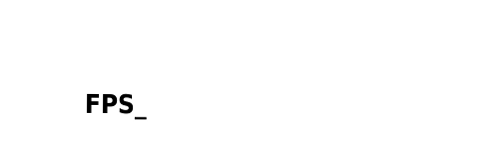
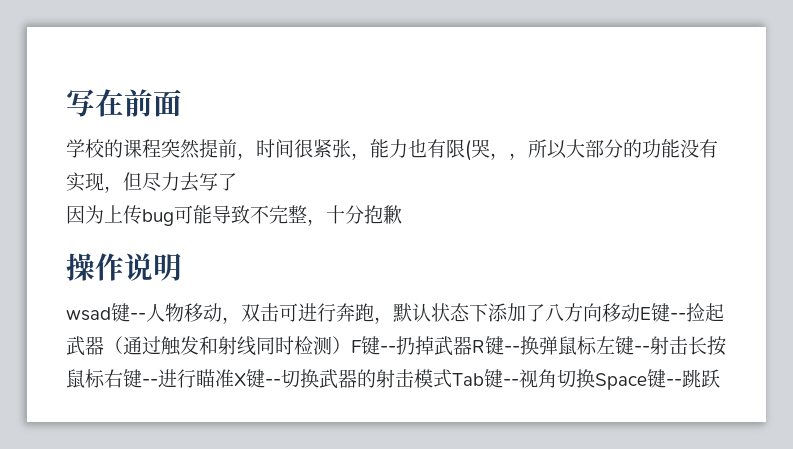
[84,92,147,121] FPS_ -> [66,89,182,117] [66,139,718,161] [66,172,237,193] [66,205,402,226] [66,253,182,281] [66,303,724,324] [66,336,726,356] [66,369,720,390] 写在前面 // 学校的课程突然提前，时间很紧张，能力也有限(哭，，所以大部分的功能没有实现，但尽力去写了 // 因为上传bug可能导致不完整，十分抱歉 // 操作说明 // wsad键--人物移动，双击可进行奔跑，默认状态下添加了八方向移动E键--捡起武器（通过触发和射线同时检测）F键--扔掉武器R键--换弹鼠标左键--射击长按鼠标右键--进行瞄准X键--切换武器的射击模式Tab键--视角切换Space键--跳跃

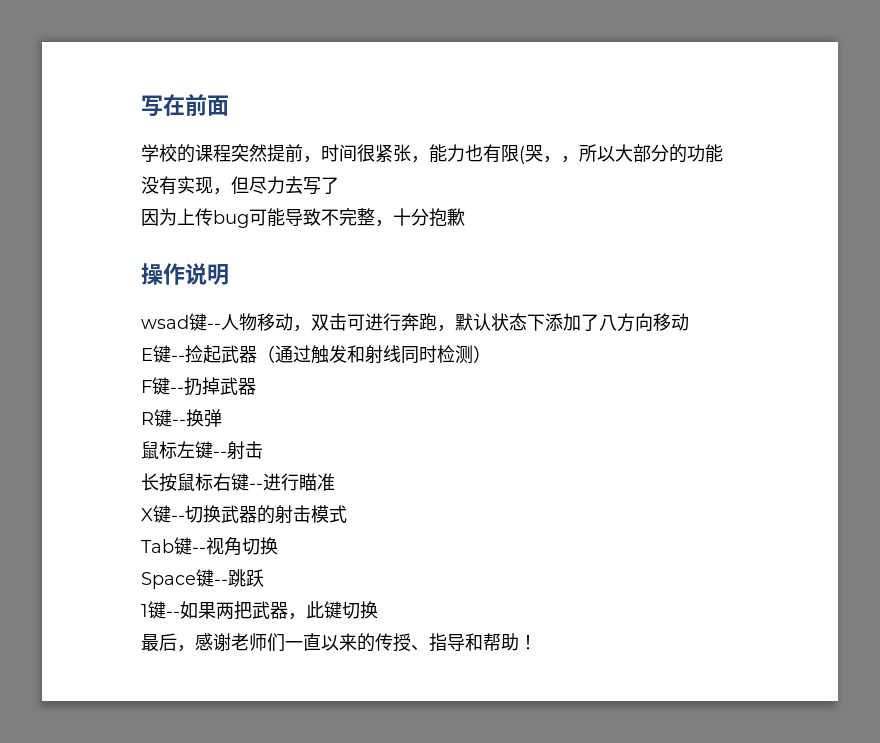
(640, 312) none -> (689, 322) //
(351, 345) none -> (491, 354) //
(472, 345) none -> (256, 386) //
(558, 345) none -> (222, 418) //
(688, 345) none -> (263, 450) //
(234, 378) none -> (335, 482) //
(452, 378) none -> (347, 514) //
(595, 378) none -> (278, 546) //
(720, 378) none -> [141,601,378,620] [141,633,537,652] // 1键--如果两把武器，此键切换 // 最后，感谢老师们一直以来的传授、指导和帮助！

